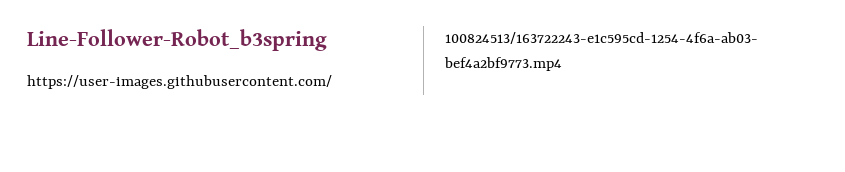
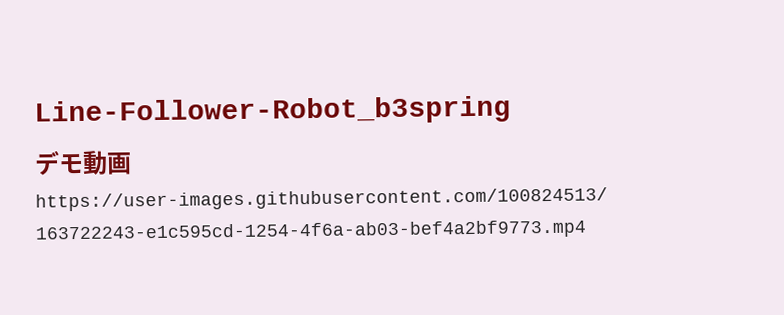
(327, 40) none -> [34,150,132,176] // デモ動画

